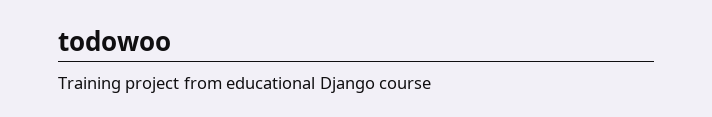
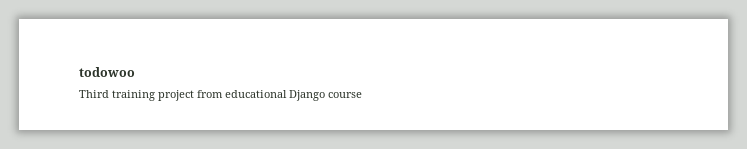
[58,77,121,93] Training -> [79,90,155,101] Third training

